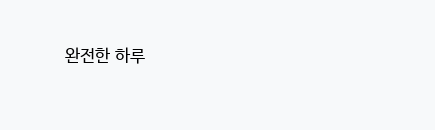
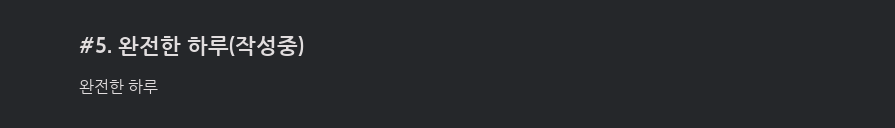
(65, 55) none -> [79,36,304,56] #5. 완전한 하루(작성중) //

